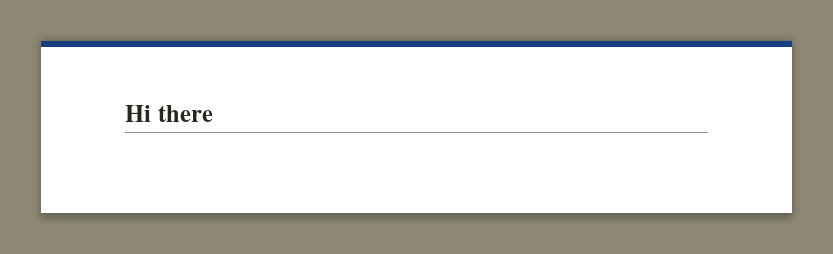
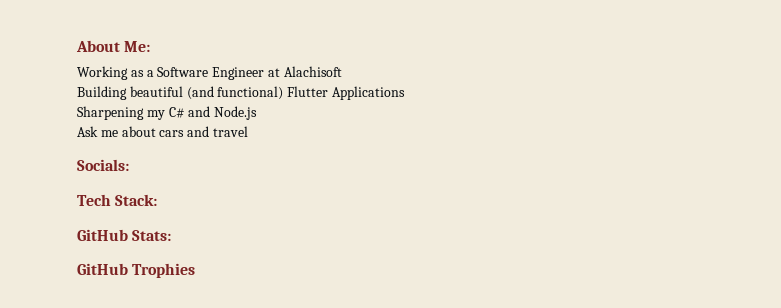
[125,105,213,122] Hi there -> [76,40,151,52] [77,66,342,80] [77,86,405,100] [77,106,258,120] [77,126,248,137] [77,159,129,171] [77,194,158,206] [77,229,172,241] [77,263,196,278] About Me: // Working as a Software Engineer at Alachisoft // Building beautiful (and functional) Flutter Applications // Sharpening my C# and Node.js // Ask me about cars and travel // Socials: // Tech Stack: // GitHub Stats: // GitHub Trophies

